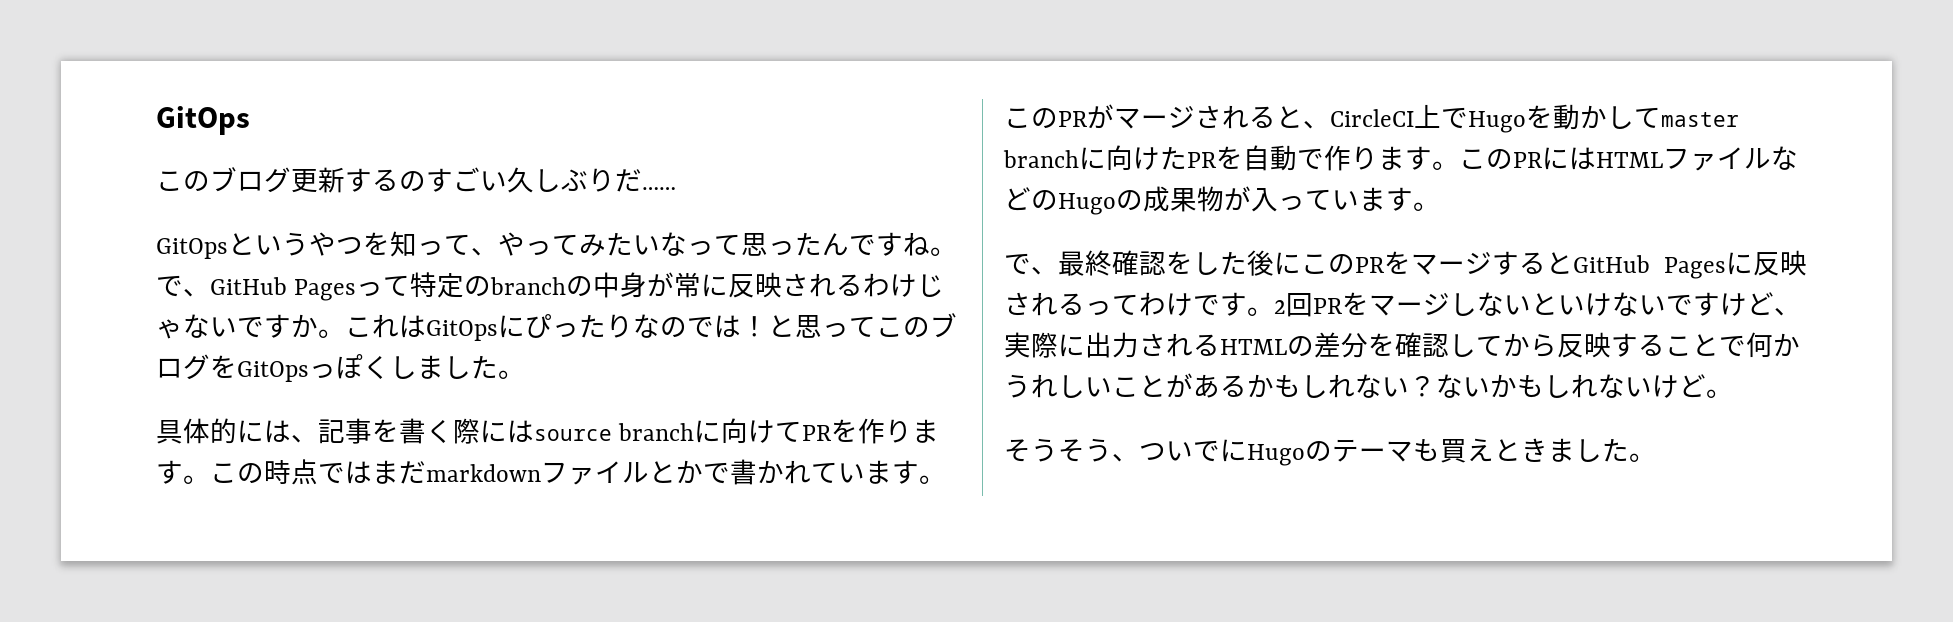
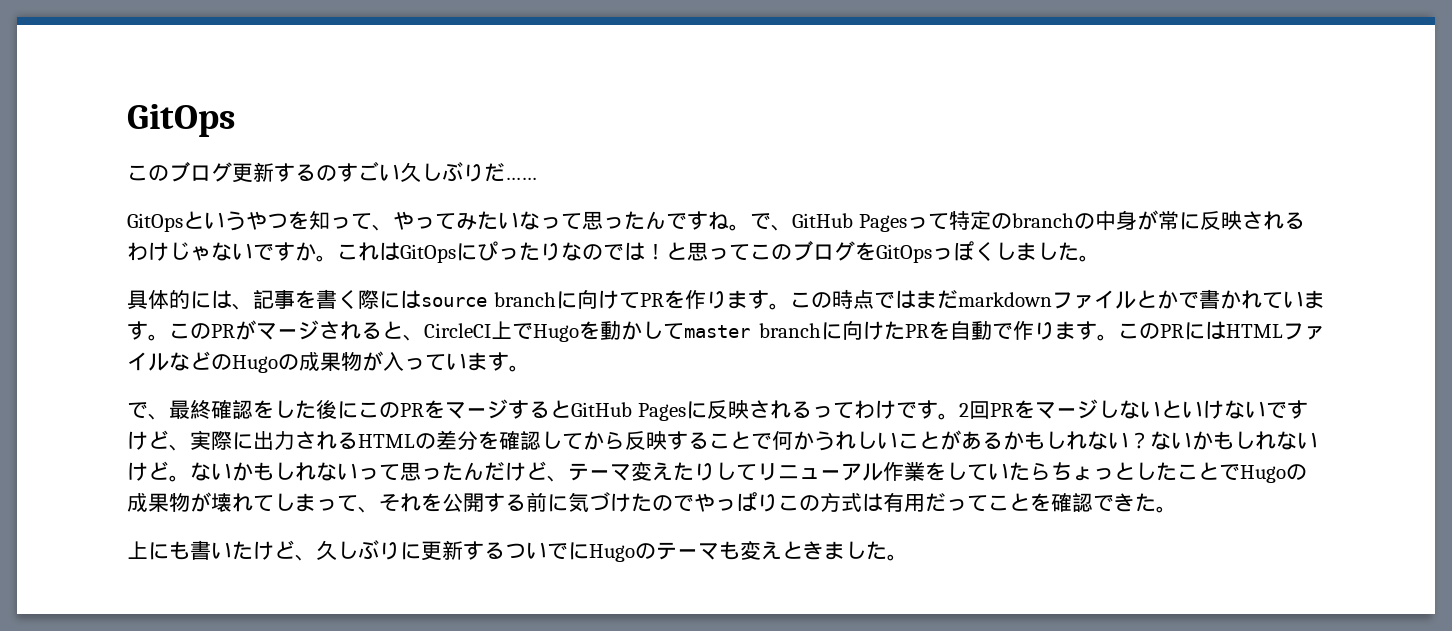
[1004,438,1139,462] // そうそう、 -> [190,461,1307,483] [127,492,1177,513] [127,540,505,561] ないかもしれないって思ったんだけど、テーマ変えたりしてリニューアル作業をしていたらちょっとしたことでHugoの成果物が壊れてしまって、それを公開する前に気づけたのでやっぱりこの方式は有用だってことを確認できた。 // 上にも書いたけど、久しぶりに更新する
[1440,439,1467,463] 買 -> [740,541,761,560] 変

